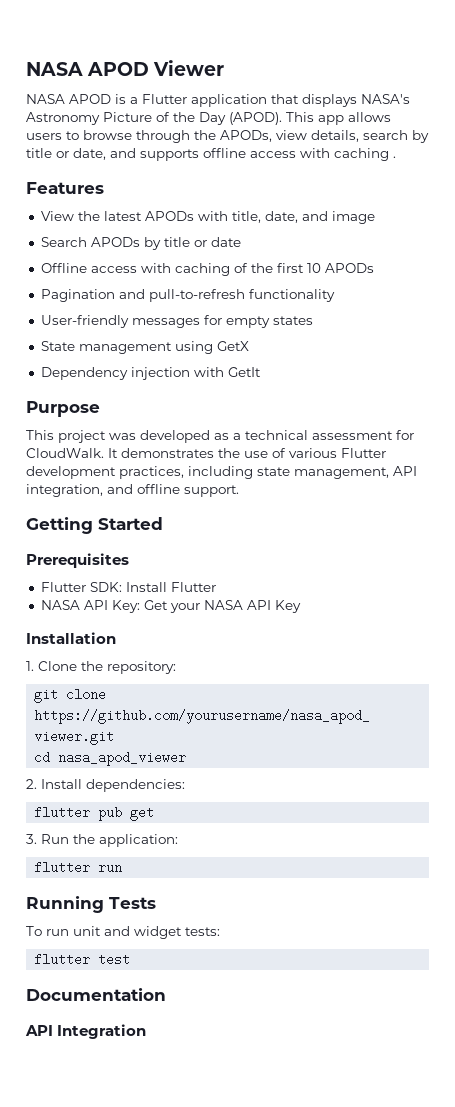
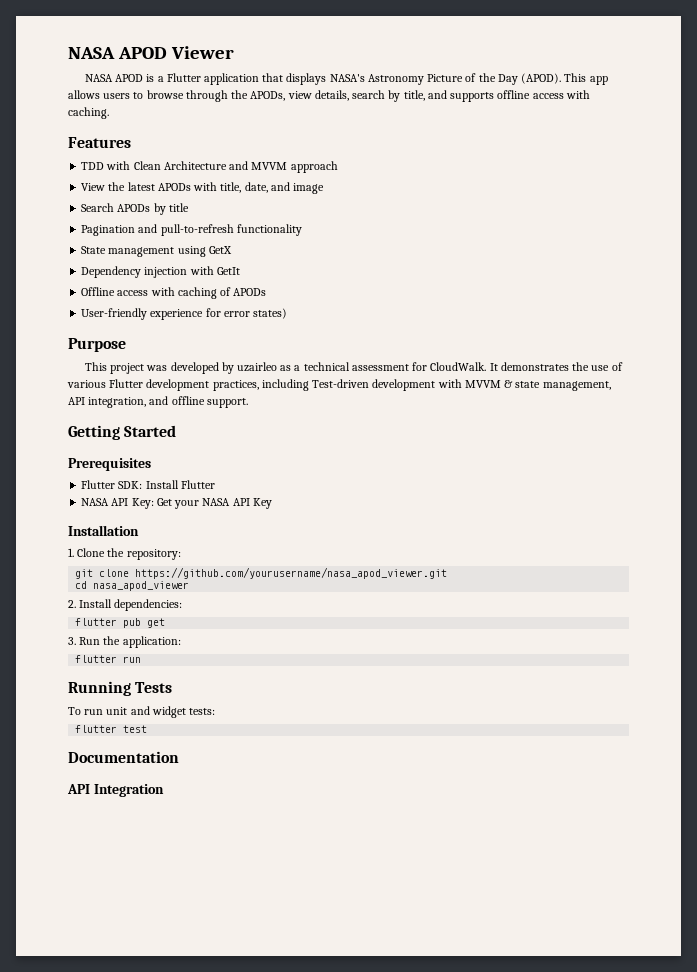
[26,148,106,160] title or date, -> [403,90,425,101] title,
[334,148,396,161] caching . -> [68,107,109,119] caching.
(104, 188) none -> [81,161,338,173] // TDD with Clean Architecture and MVVM approach
[193,237,241,247] [40,263,374,276] or date // Offline access with caching of the first 10 APODs -> (189, 207) none
[40,315,313,328] // User-friendly messages for empty states -> (302, 230) none
(261, 372) none -> [81,287,267,299] [81,308,288,320] // Offline access with caching of APODs // User-friendly experience for error states)
(210, 436) none -> [221,362,277,374] by uzairleo
(253, 472) none -> [312,379,514,391] Test-driven development with MVVM &

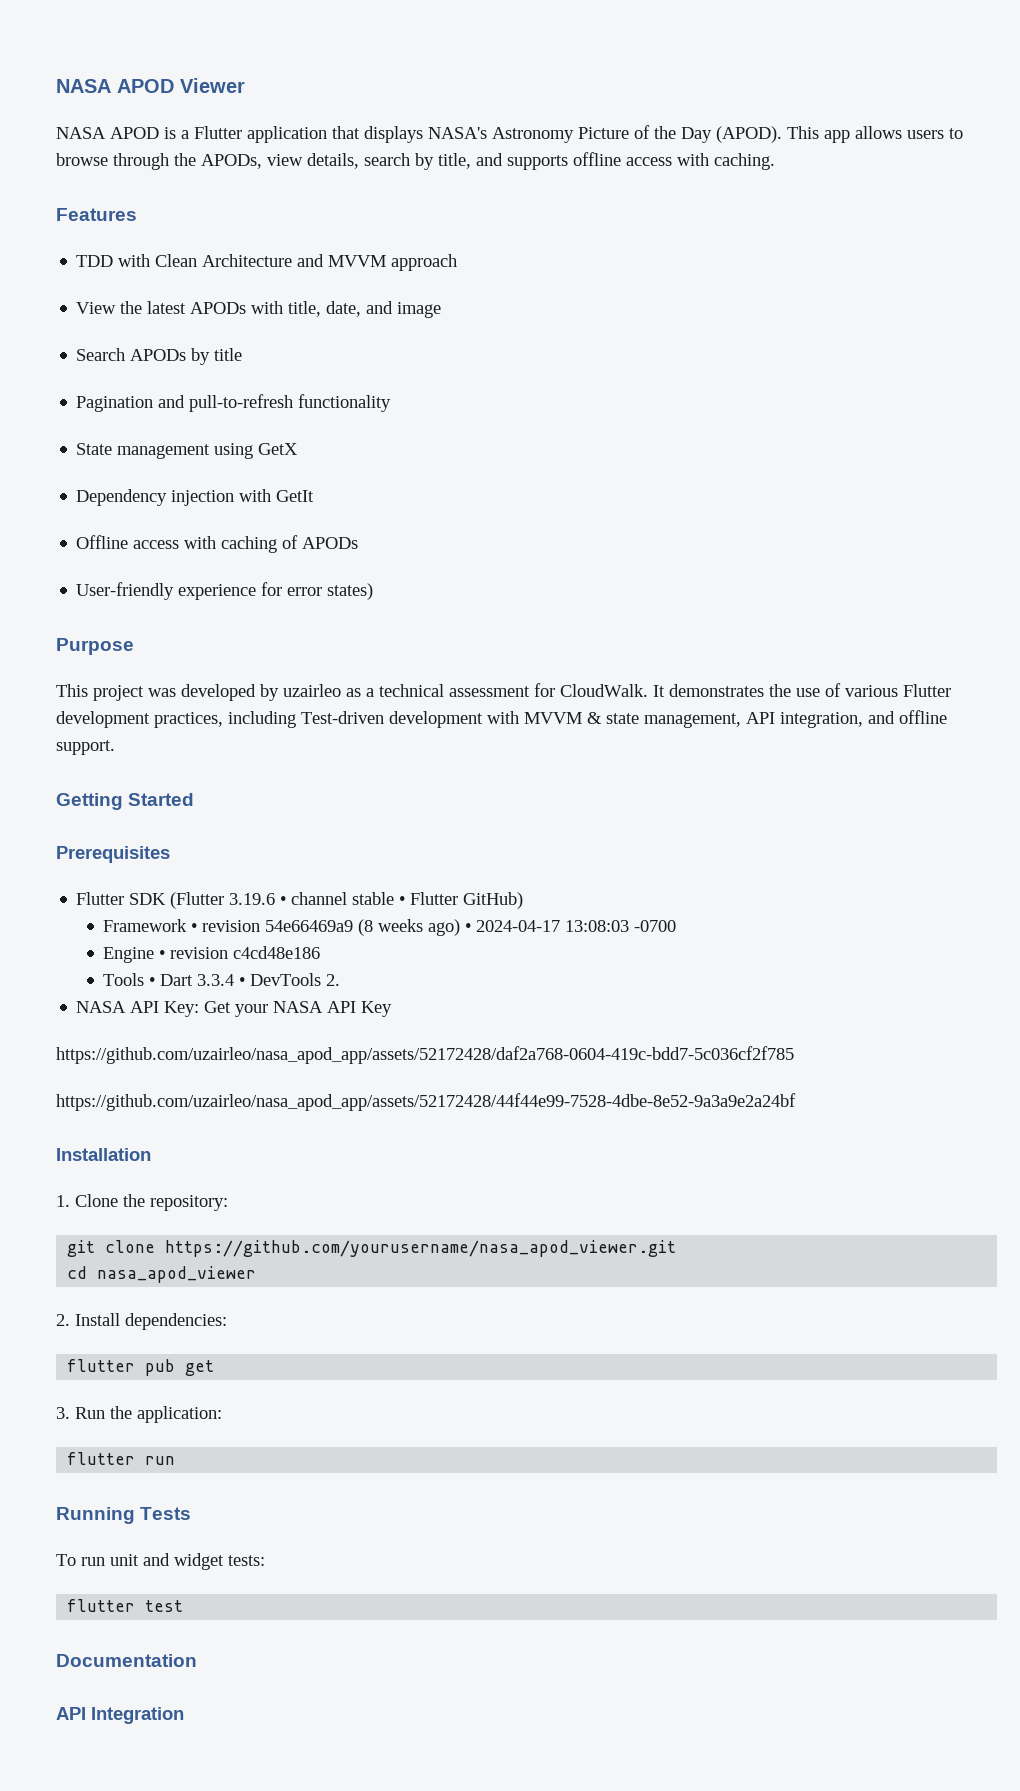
[118,480,215,489] SDK: Install Flutter -> [129,892,524,909] [103,919,677,936] [103,946,321,963] [103,973,341,986] SDK (Flutter 3.19.6 • channel stable • Flutter GitHub) // Framework • revision 54e66469a9 (8 weeks ago) • 2024-04-17 13:08:03 -0700 // Engine • revision c4cd48e186 // Tools • Dart 3.3.4 • DevTools 2.
(272, 503) none -> [56,1046,794,1064] [56,1093,796,1111] // https://github.com/uzairleo/nasa_apod_app/assets/52172428/daf2a768-0604-419c-bdd7-5c036cf2f785 // https://github.com/uzairleo/nasa_apod_app/assets/52172428/44f44e99-7528-4dbe-8e52-9a3a9e2a24bf

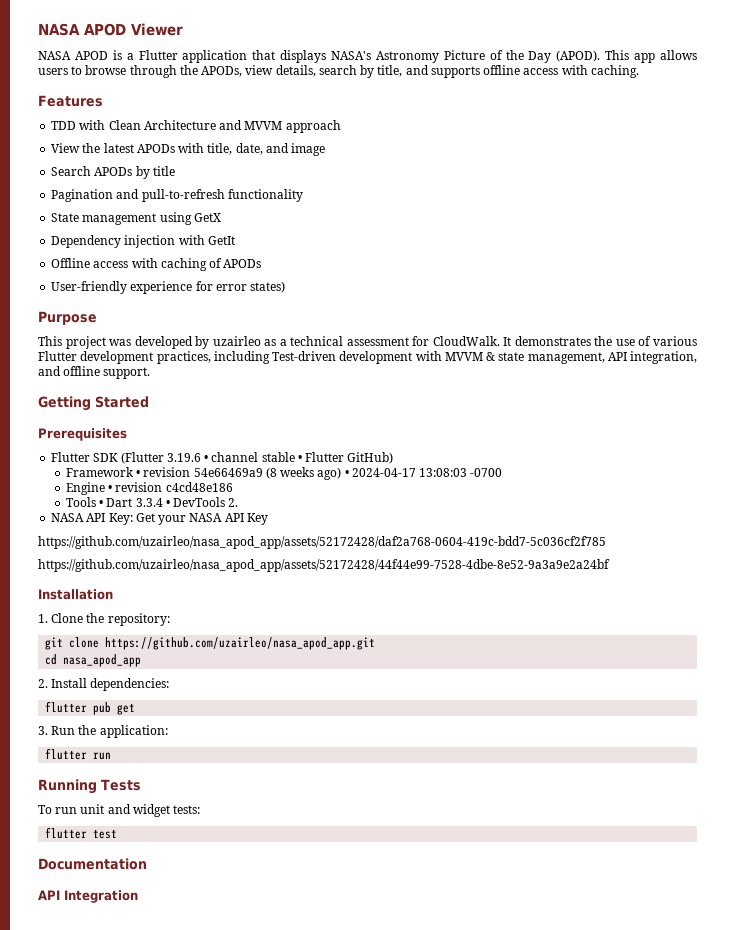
[165,1240,677,1257] https://github.com/yourusername/nasa_apod_viewer.git -> [105,637,376,650] https://github.com/uzairleo/nasa_apod_app.git
[97,1266,257,1283] nasa_apod_viewer -> [63,654,142,667] nasa_apod_app

